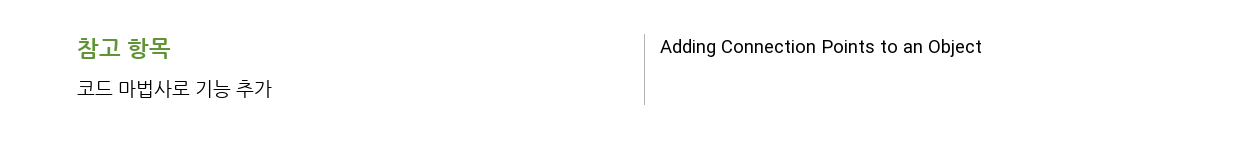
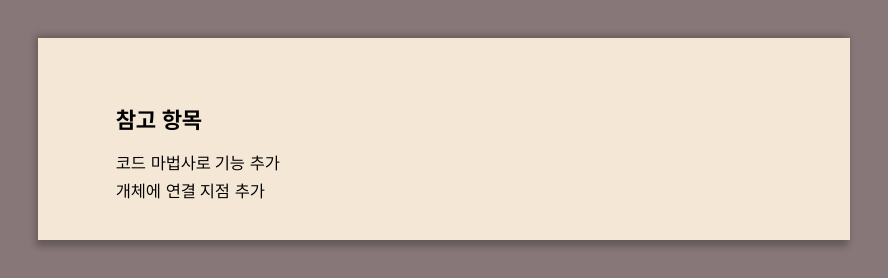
[660,39,982,57] Adding Connection Points to an Object -> [116,183,265,199] 개체에 연결 지점 추가

